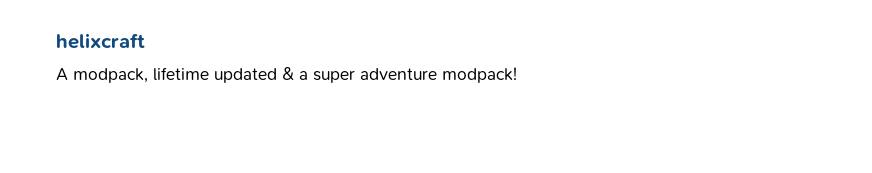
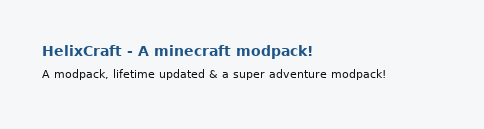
[56,33,145,49] helixcraft -> [42,45,313,59] HelixCraft - A minecraft modpack!

